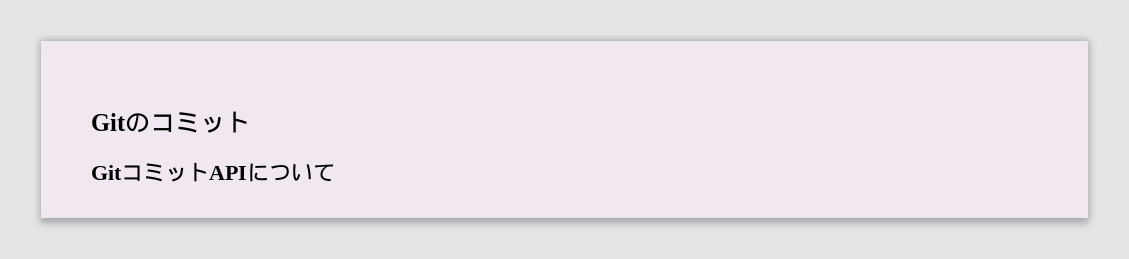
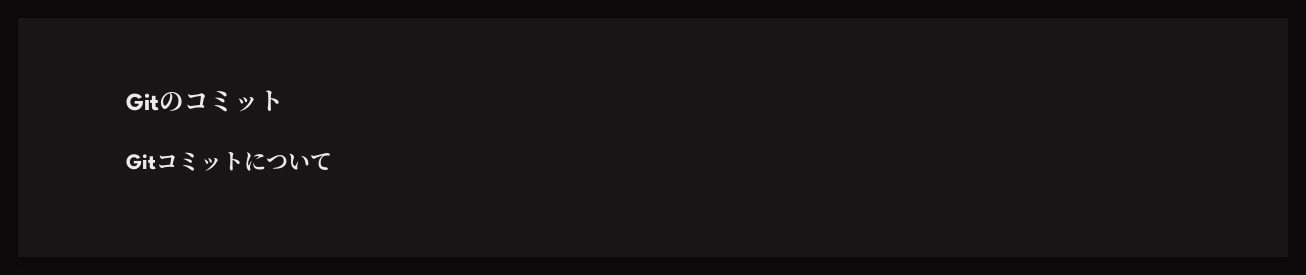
[209,166,247,180] API -> (244, 161) none

